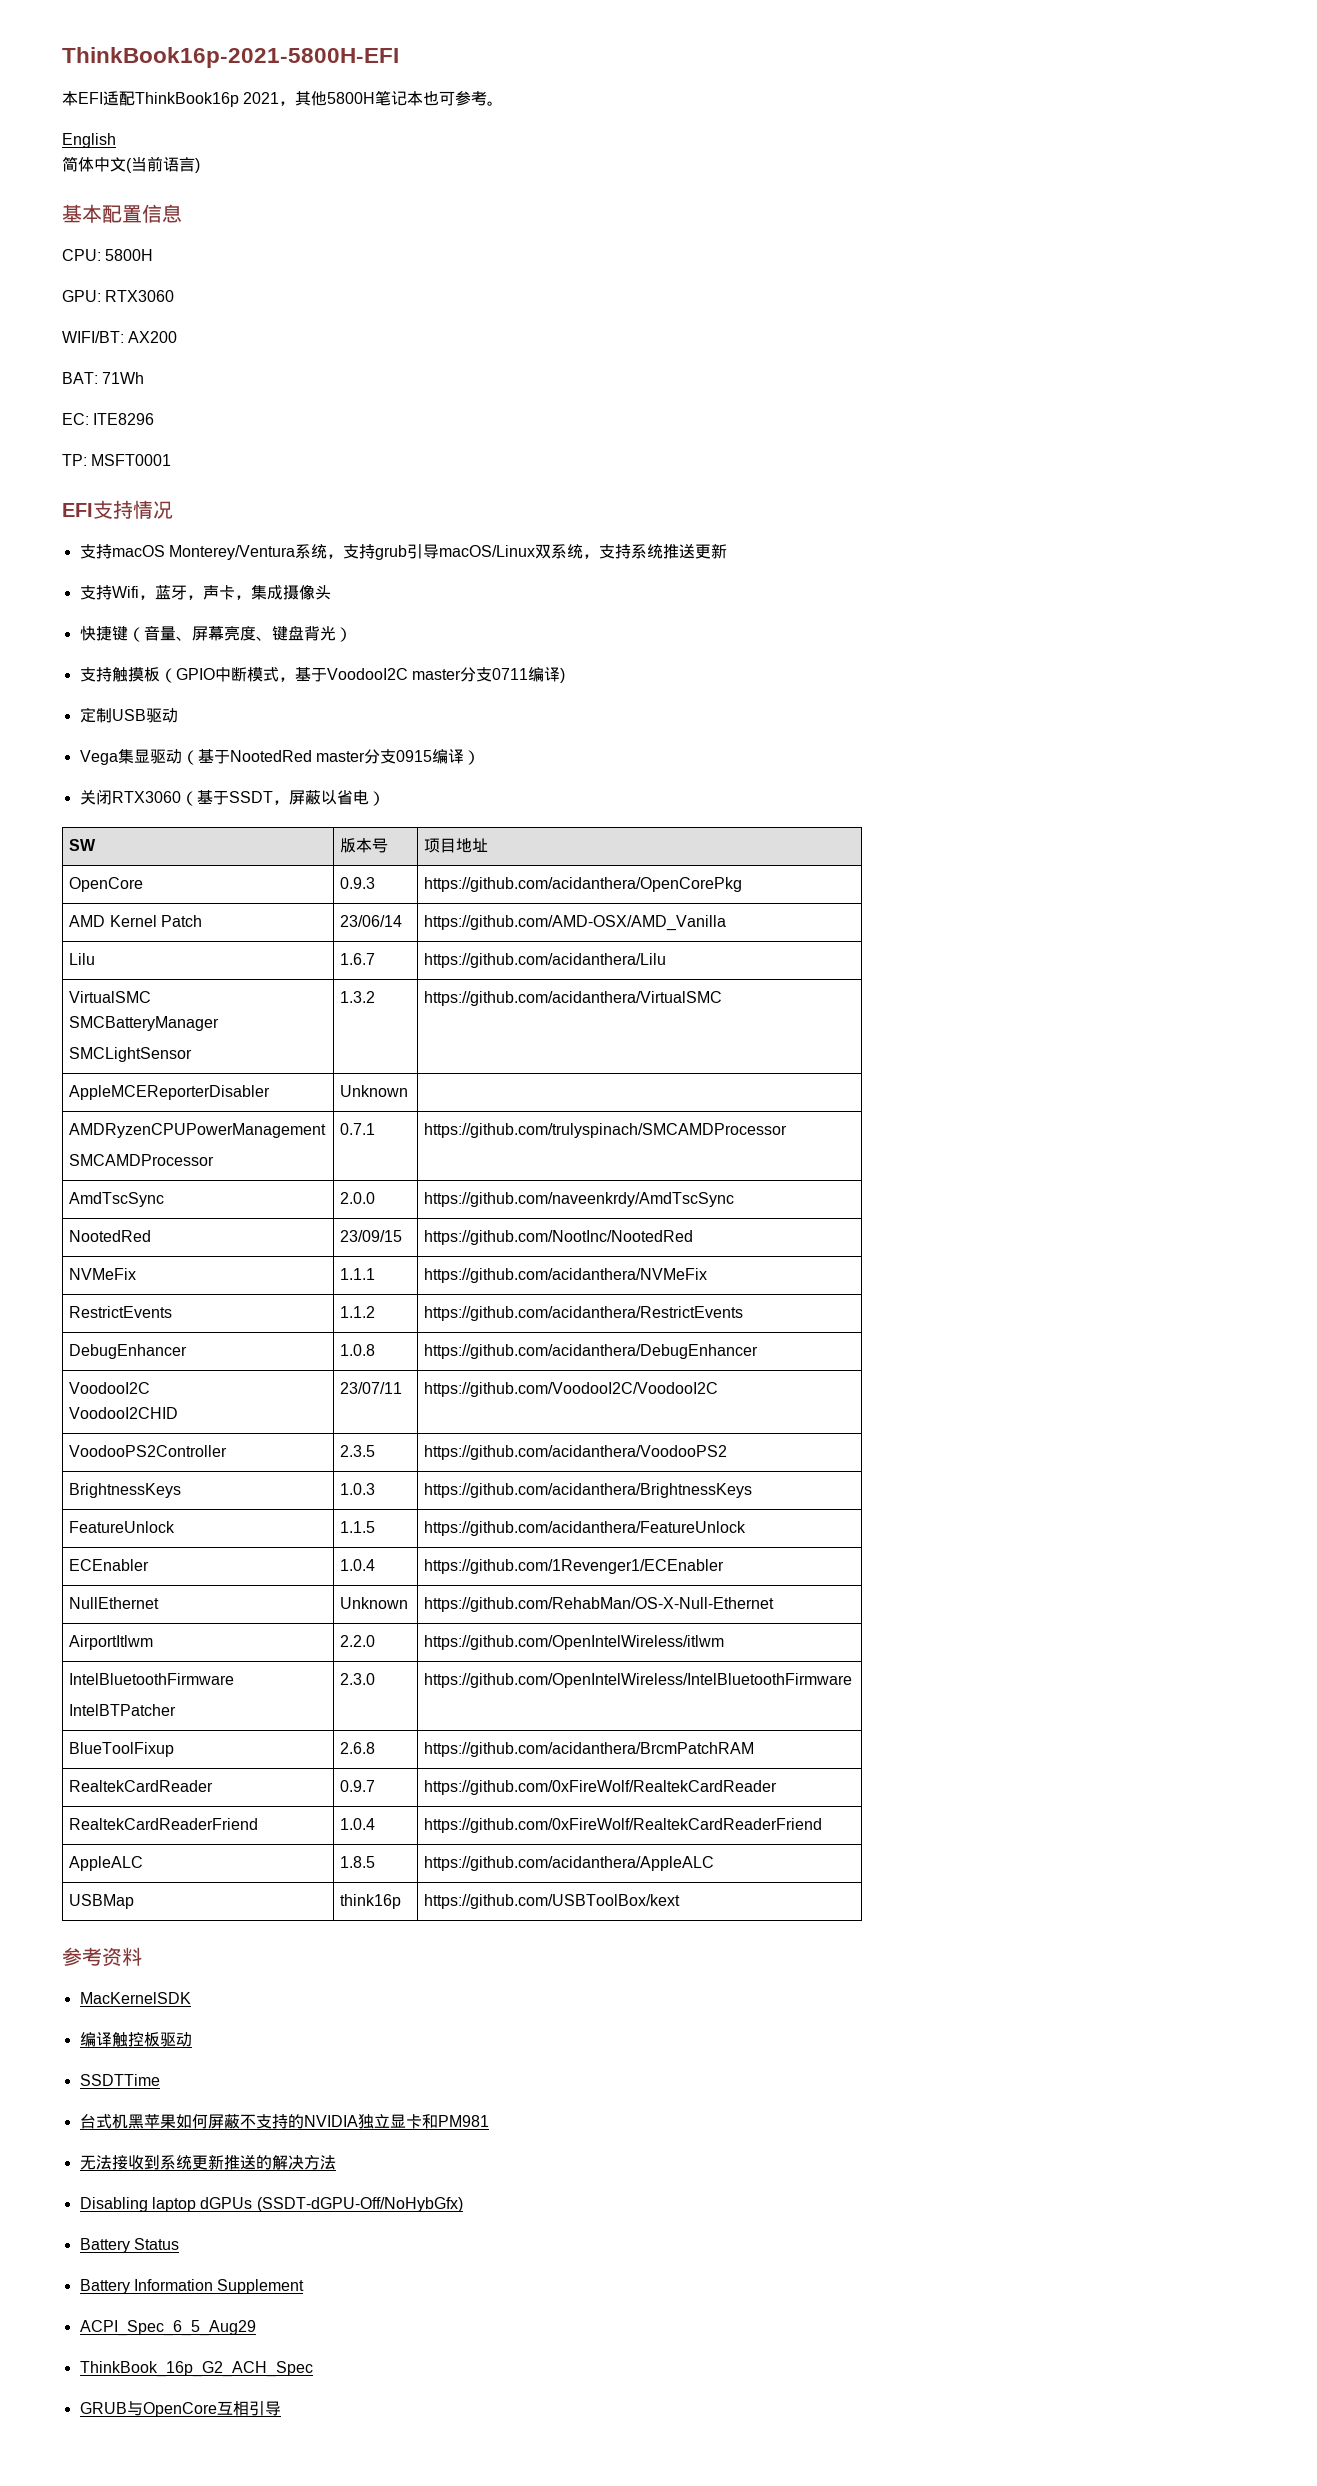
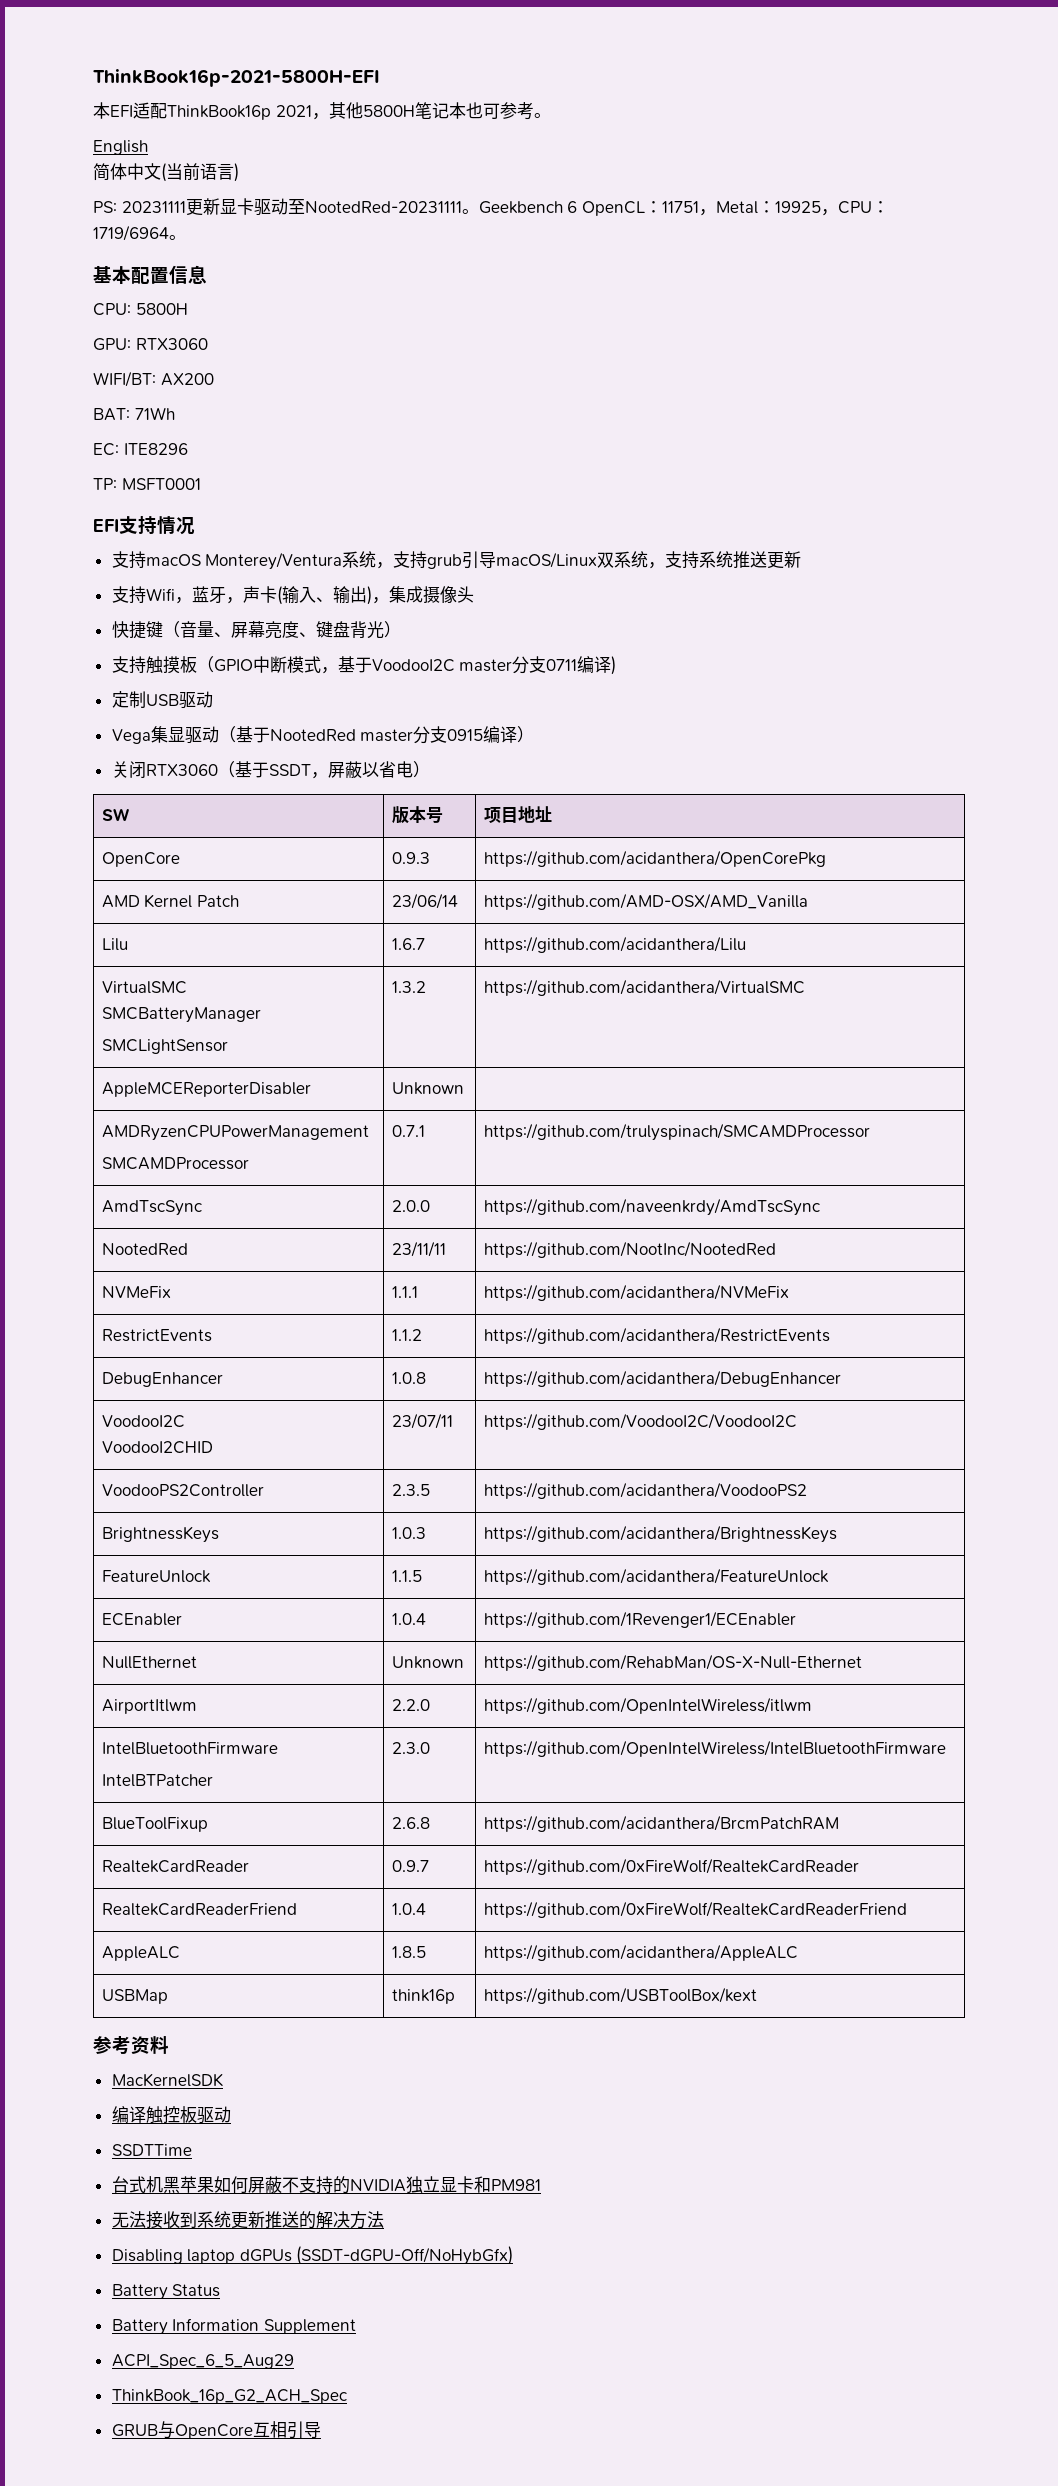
(200, 165) none -> [93,198,889,216] [93,225,186,241] // PS: 20231111更新显卡驱动至NootedRed-20231111。Geekbench 6 OpenCL：11751，Metal：19925，CPU：1719/6964。
(235, 592) none -> [276,586,372,605] (输入、输出)
[340,1230,403,1242] 23/09/15 -> [391,1241,446,1257] 23/11/11

